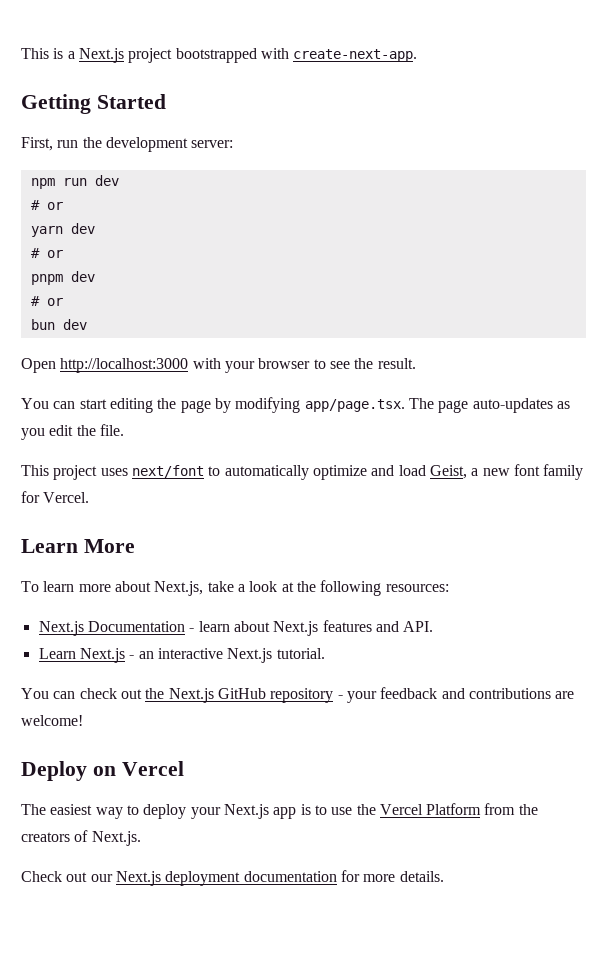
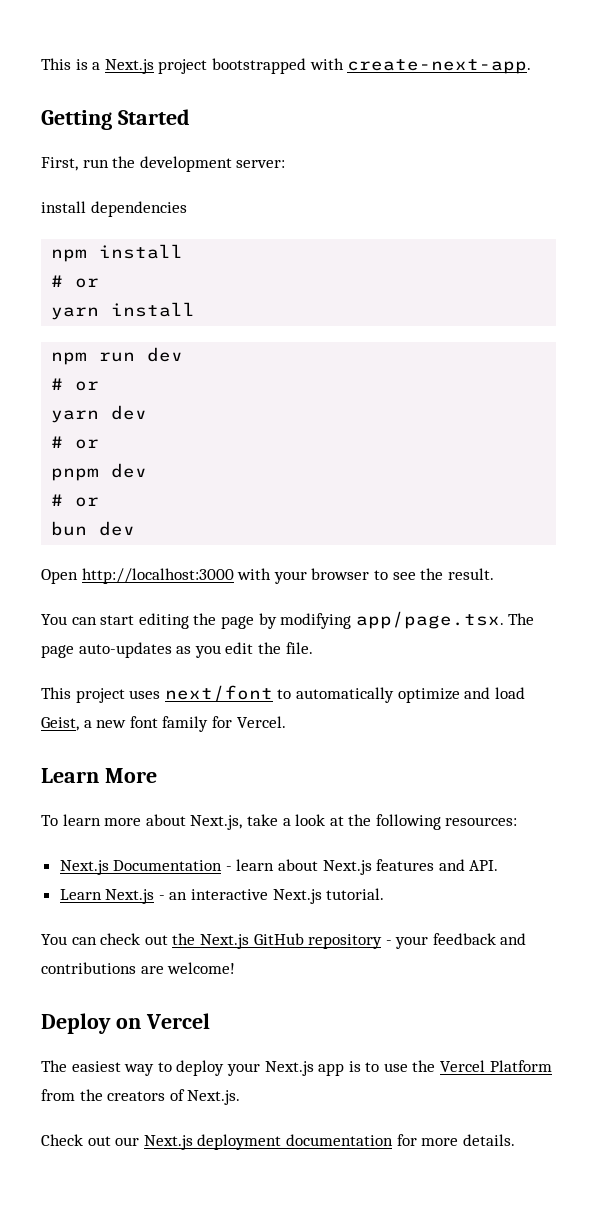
(234, 144) none -> [41,201,187,217] [51,244,184,262] [51,275,100,288] [51,302,196,320] // install dependencies // npm install // # or // yarn install

